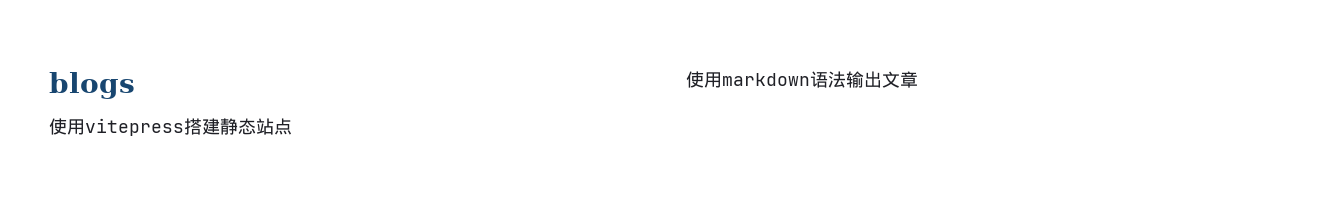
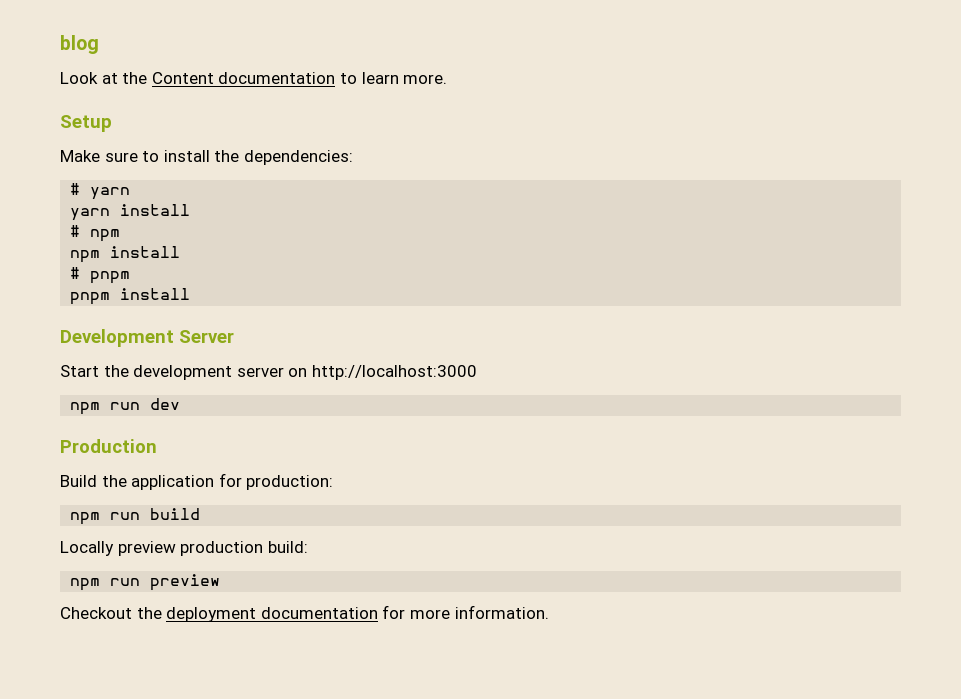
[49,72,135,99] [49,118,292,136] [686,71,918,88] blogs // 使用vitepress搭建静态站点 // 使用markdown语法输出文章 -> [60,35,99,54] [60,72,448,84] [60,115,112,132] [60,150,353,165] [70,183,131,200] [70,204,191,221] [70,225,121,242] [70,246,181,263] [70,267,131,284] [70,288,191,305] [60,329,234,347] [60,365,477,380] [70,398,181,415] [60,439,157,453] [60,473,334,490] [70,508,201,525] [60,541,308,556] [70,574,221,591] [60,605,549,622] blog // Look at the Content documentation to learn more. // Setup // Make sure to install the dependencies: // # yarn // yarn install // # npm // npm install // # pnpm // pnpm install // Development Server // Start the development server on http://localhost:3000 // npm run dev // Production // Build the application for production: // npm run build // Locally preview production build: // npm run preview // Checkout the deployment documentation for more information.

